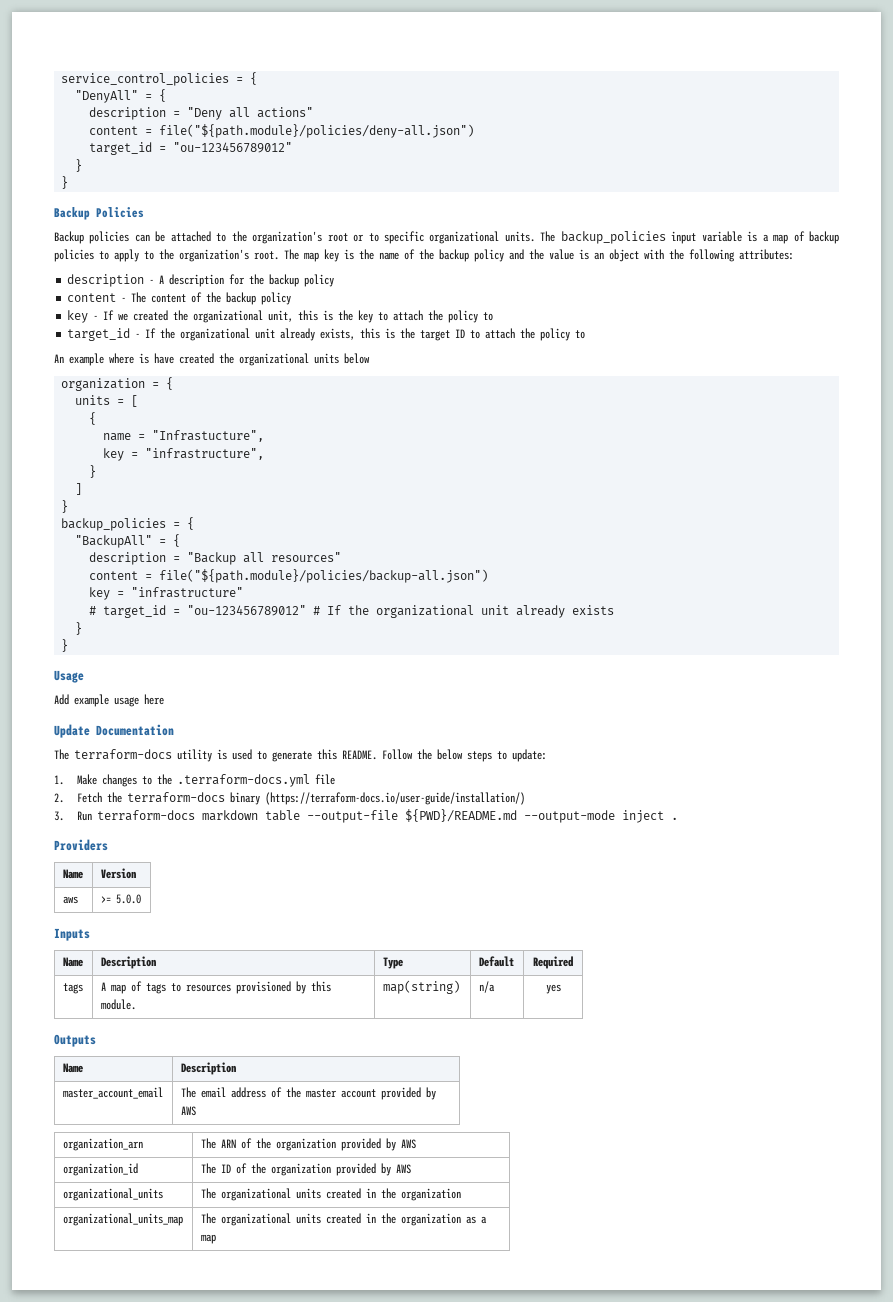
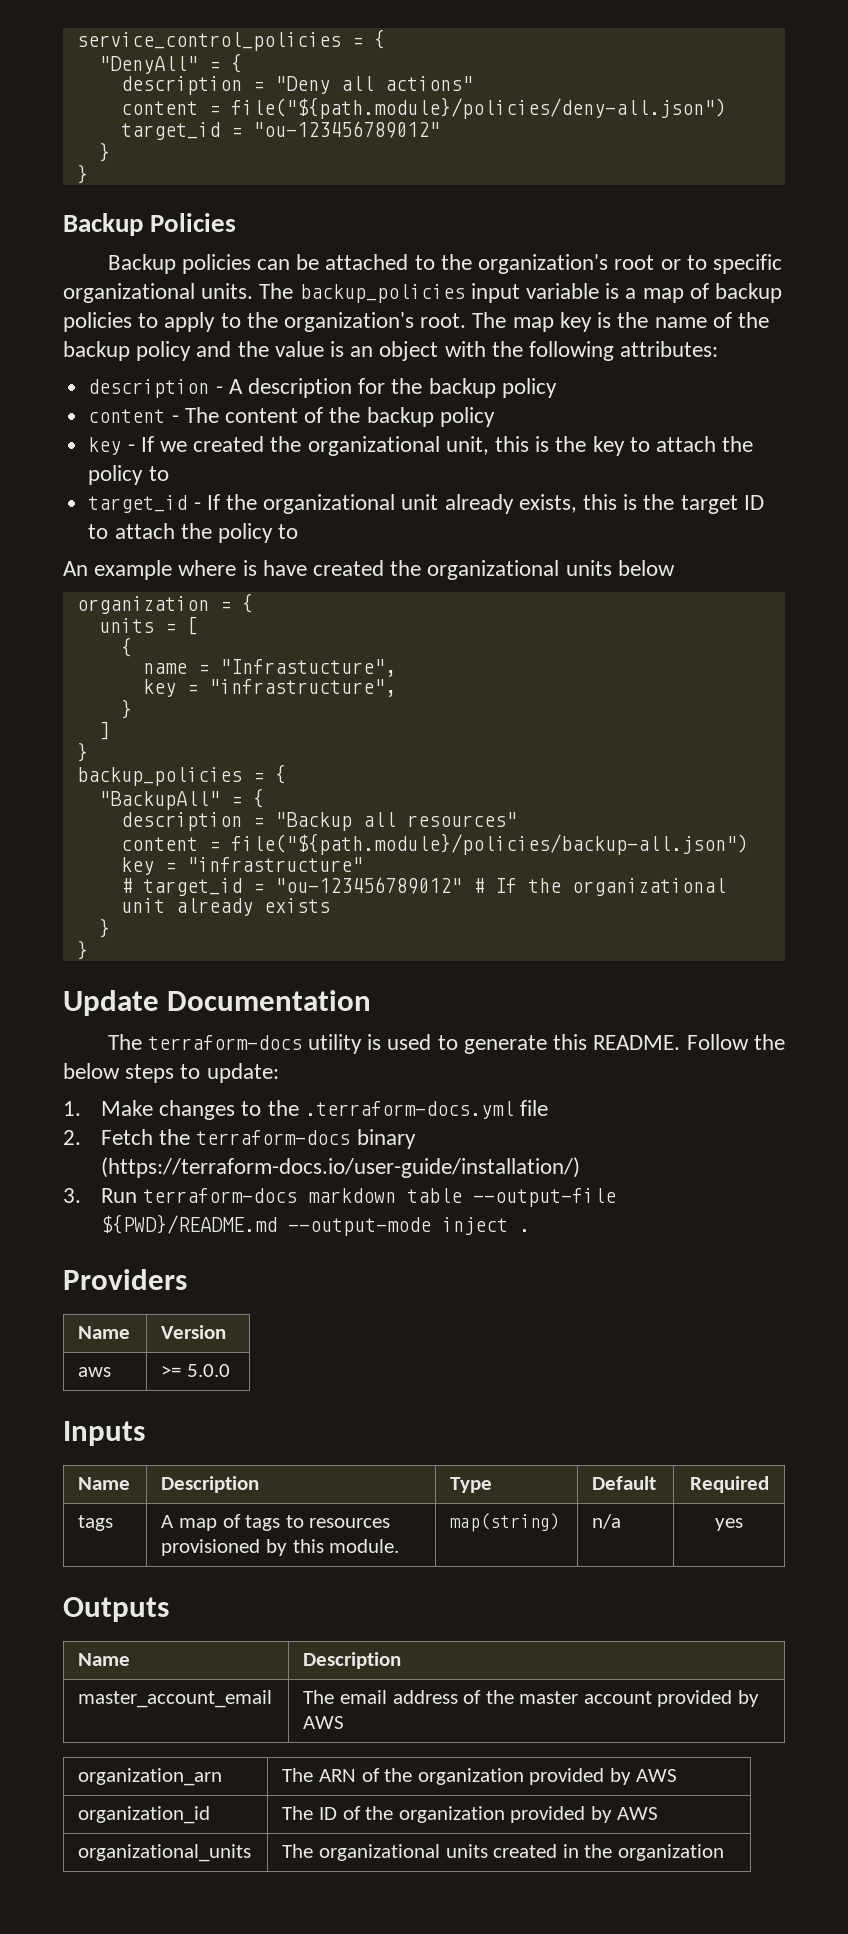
[54,670,84,683] [54,694,164,707] // Usage // Add example usage here -> (88, 950) none
[62,1213,183,1226] [200,1213,487,1226] [200,1234,216,1244] // organizational_units_map | The organizational units created in the organization as a map -> (724, 1852) none

